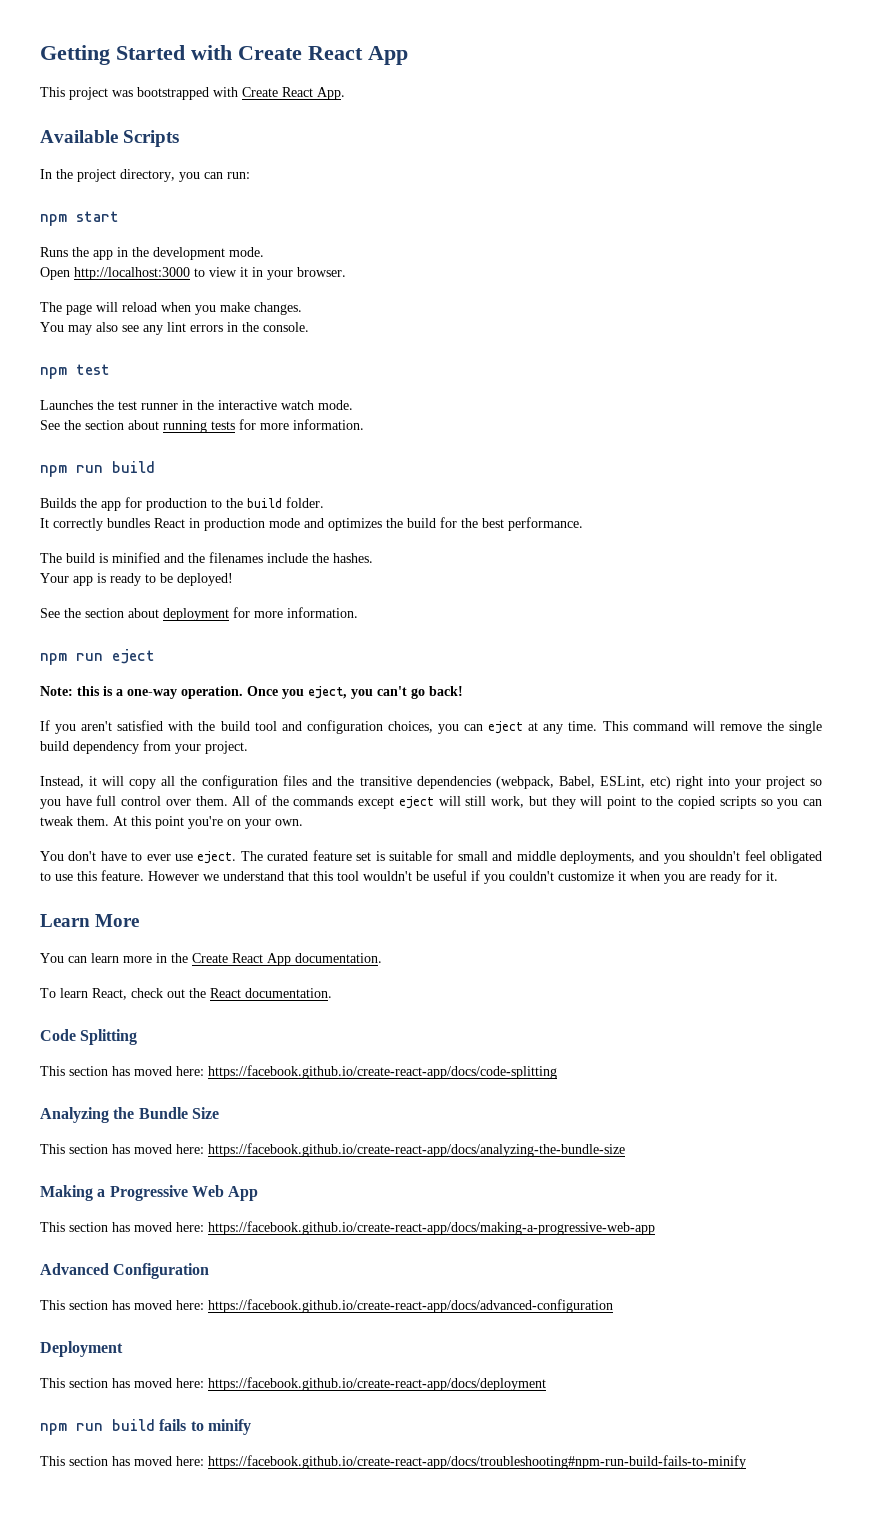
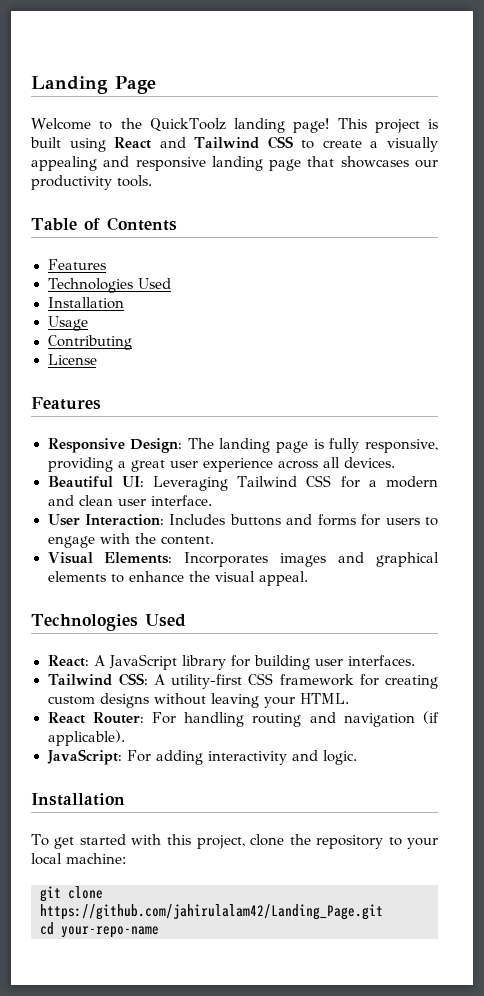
[40,45,408,65] [40,87,345,100] [40,130,180,147] [40,169,250,182] [40,211,119,226] [40,247,264,260] [40,267,346,280] [40,302,302,315] [40,322,309,335] [40,364,110,379] [40,400,353,410] [40,419,364,433] [40,461,155,477] [40,497,324,511] [40,517,583,531] [40,552,373,563] [40,573,233,586] [40,607,358,621] [40,649,155,665] [40,686,463,699] [40,720,823,734] [40,740,248,754] [40,775,822,789] [40,795,823,809] [40,816,303,829] [40,850,822,864] [40,870,778,884] [40,914,140,927] [40,953,382,966] [40,988,332,1000] [40,1029,138,1045] [40,1065,557,1079] [40,1107,219,1123] [40,1143,625,1157] [40,1185,259,1201] [40,1221,655,1235] [40,1263,210,1279] [40,1299,613,1313] [40,1341,123,1357] [40,1377,546,1391] [40,1419,251,1435] [40,1455,746,1469] Getting Started with Create React App // This project was bootstrapped with Create React App. // Available Scripts // In the project directory, you can run: // npm start // Runs the app in the development mode. // Open http://localhost:3000 to view it in your browser. // The page will reload when you make changes. // You may also see any lint errors in the console. // npm test // Launches the test runner in the interactive watch mode. // See the section about running tests for more information. // npm run build // Builds the app for production to the build folder. // It correctly bundles React in production mode and optimizes the build for the best performance. // The build is minified and the filenames include the hashes. // Your app is ready to be deployed! // See the section about deployment for more information. // npm run eject // Note: this is a one-way operation. Once you eject, you can't go back! // If you aren't satisfied with the build tool and configuration choices, you can eject at any time. This command will remove the single build dependency from your project. // Instead, it will copy all the configuration files and the transitive dependencies (webpack, Babel, ESLint, etc) right into your project so you have full control over them. All of the commands except eject will still work, but they will point to the copied scripts so you can tweak them. At this point you're on your own. // You don't have to ever use eject. The curated feature set is suitable for small and middle deployments, and you shouldn't feel obligated to use this feature. However we understand that this tool wouldn't be useful if you couldn't customize it when you are ready for it. // Learn More // You can learn more in the Create React App documentation. // To learn React, check out the React documentation. // Code Splitting // This section has moved here: https://facebook.github.io/create-react-app/docs/code-splitting // Analyzing the Bundle Size // This section has moved here: https://facebook.github.io/create-react-app/docs/analyzing-the-bundle-size // Making a Progressive Web App // This section has moved here: https://facebook.github.io/create-react-app/docs/making-a-progressive-web-app // Advanced Configuration // This section has moved here: https://facebook.github.io/create-react-app/docs/advanced-configuration // Deployment // This section has moved here: https://facebook.github.io/create-react-app/docs/deployment // npm run build fails to minify // This section has moved here: https://facebook.github.io/create-react-app/docs/troubleshooting#npm-run-build-fails-to-minify -> [31,76,156,94] [31,118,438,133] [30,136,439,152] [31,156,438,171] [31,175,152,190] [31,217,177,231] [47,259,106,270] [47,278,172,293] [47,297,124,309] [47,316,88,331] [47,335,132,350] [47,354,97,365] [31,397,101,410] [47,438,439,453] [47,457,395,472] [47,475,438,491] [47,495,212,506] [47,514,438,526] [47,533,214,548] [47,552,439,567] [47,571,308,586] [31,614,186,631] [47,654,415,670] [47,673,438,689] [47,693,349,708] [47,711,440,727] [47,730,125,746] [46,749,357,765] [31,793,125,806] [31,834,438,849] [31,853,126,865] [40,886,103,902] [40,904,383,920] [40,922,159,938] Landing Page // Welcome to the QuickToolz landing page! This project is built using React and Tailwind CSS to create a visually appealing and responsive landing page that showcases our productivity tools. // Table of Contents // Features // Technologies Used // Installation // Usage // Contributing // License // Features // Responsive Design: The landing page is fully responsive, providing a great user experience across all devices. // Beautiful UI: Leveraging Tailwind CSS for a modern and clean user interface. // User Interaction: Includes buttons and forms for users to engage with the content. // Visual Elements: Incorporates images and graphical elements to enhance the visual appeal. // Technologies Used // React: A JavaScript library for building user interfaces. // Tailwind CSS: A utility-first CSS framework for creating custom designs without leaving your HTML. // React Router: For handling routing and navigation (if applicable). // JavaScript: For adding interactivity and logic. // Installation // To get started with this project, clone the repository to your local machine: // git clone https://github.com/jahirulalam42/Landing_Page.git // cd your-repo-name

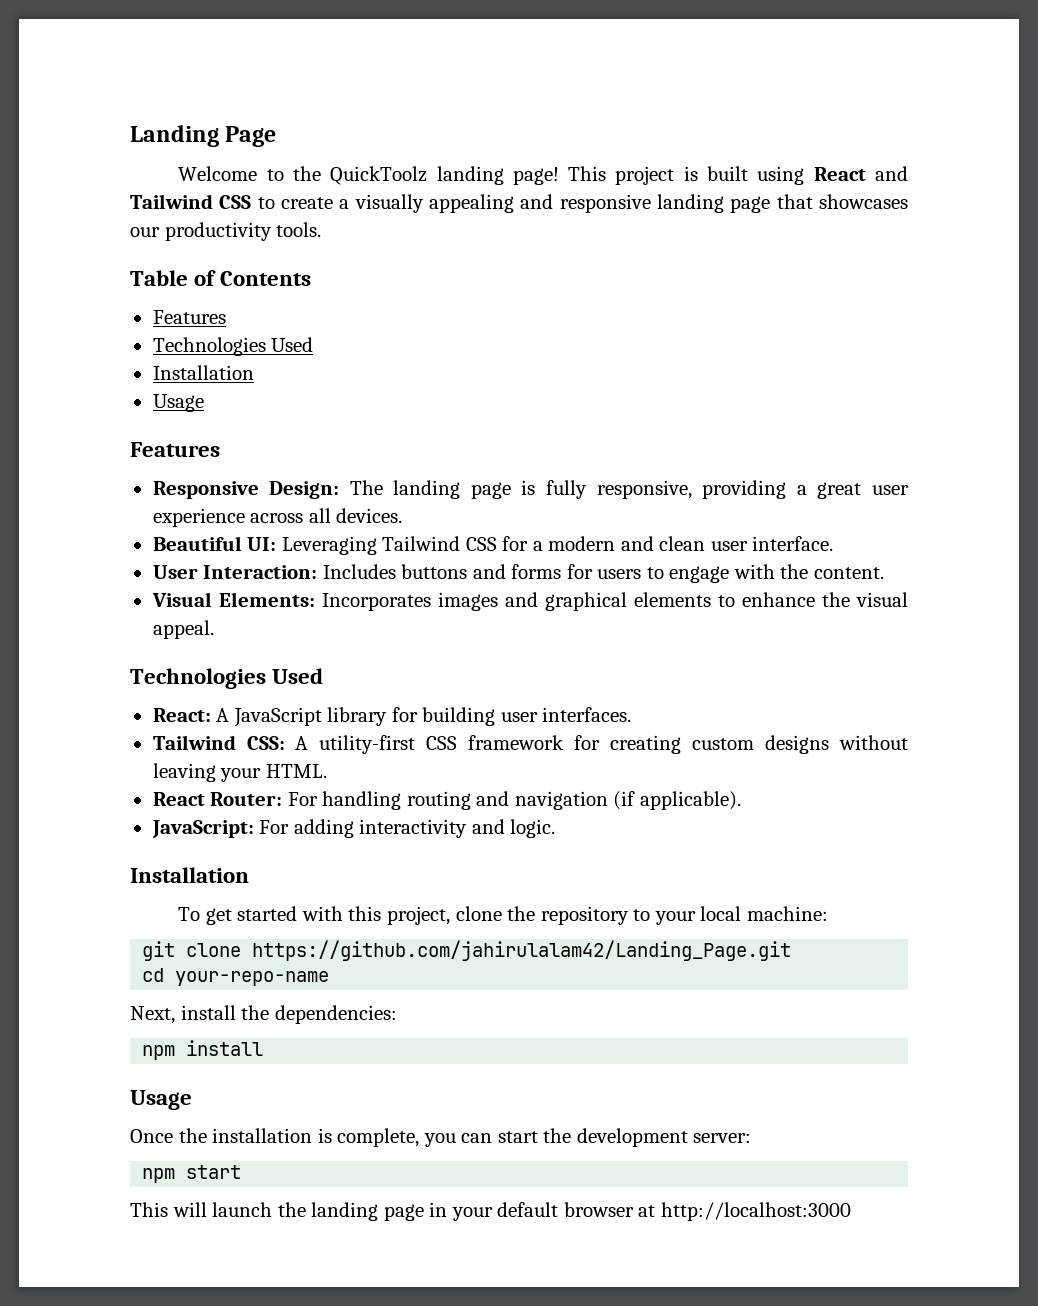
[47,335,132,350] [47,354,97,365] // Contributing // License -> (204, 403) none
(159, 932) none -> [130,1005,397,1024] [142,1040,264,1060] [130,1090,192,1110] [130,1128,752,1147] [142,1165,242,1183] [130,1202,851,1221] // Next, install the dependencies: // npm install // Usage // Once the installation is complete, you can start the development server: // npm start // This will launch the landing page in your default browser at http://localhost:3000

